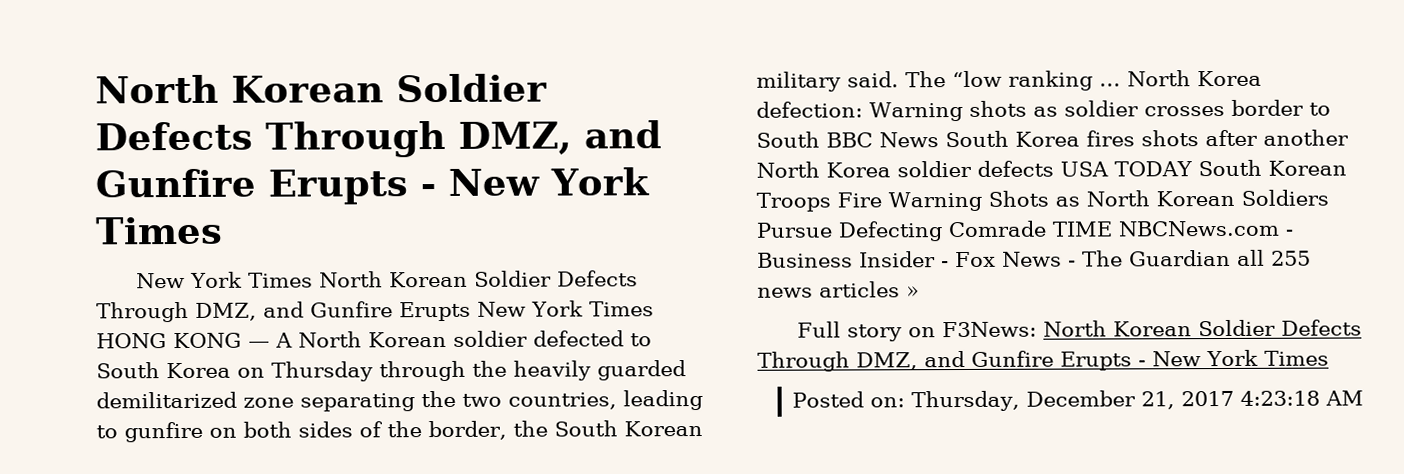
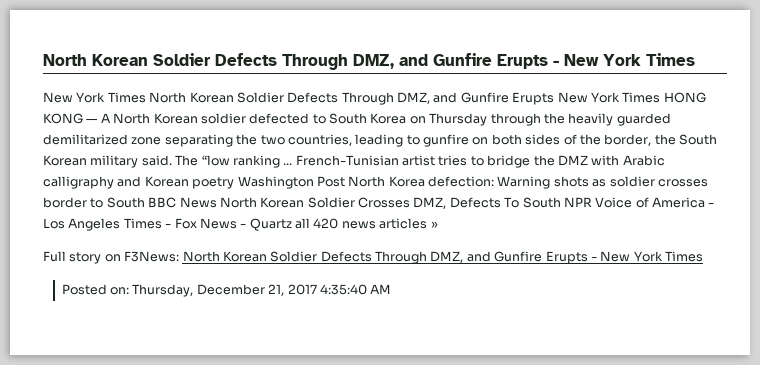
(1121, 85) none -> [295,155,665,168] [43,176,345,189] French-Tunisian artist tries to bridge the DMZ with Arabic calligraphy and Korean poetry Washington Post
[945,129,1349,148] [756,159,1347,178] [756,189,1329,212] [756,220,1293,242] [757,249,1311,268] South Korea fires shots after another North Korea soldier defects USA TODAY South Korean Troops Fire Warning Shots as North Korean Soldiers Pursue Defecting Comrade TIME NBCNews.com - Business Insider - Fox News - The Guardian all 255 -> [219,197,715,209] [43,218,339,231] North Korean Soldier Crosses DMZ, Defects To South NPR Voice of America - Los Angeles Times - Fox News - Quartz all 420
[1239,390,1320,406] 4:23:18 -> [319,284,367,295] 4:35:40

